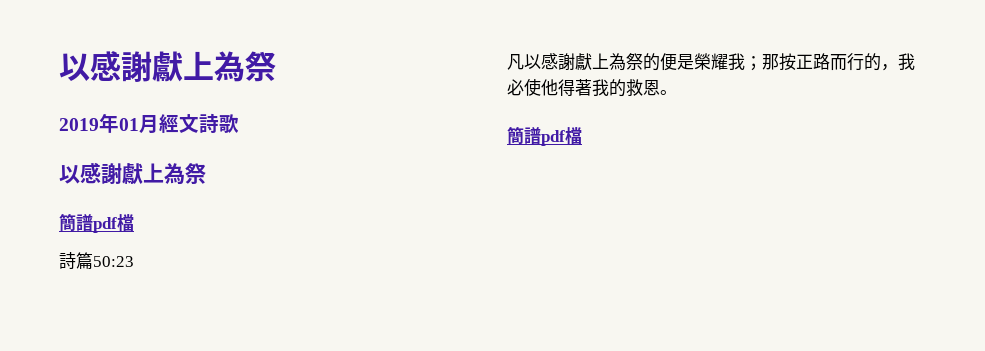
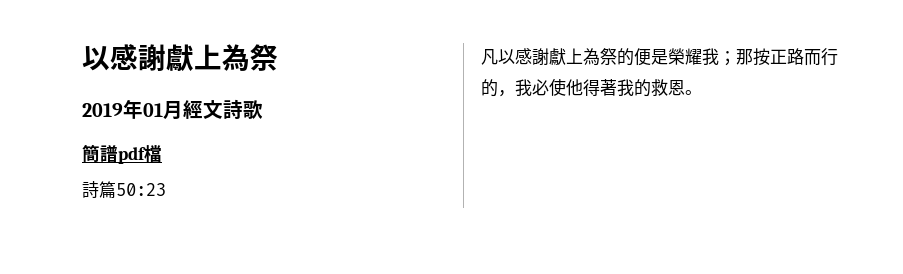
[59,162,206,185] // 以感謝獻上為祭 -> (263, 109) none
[507,126,582,146] // 簡譜pdf檔 -> (702, 92) none

